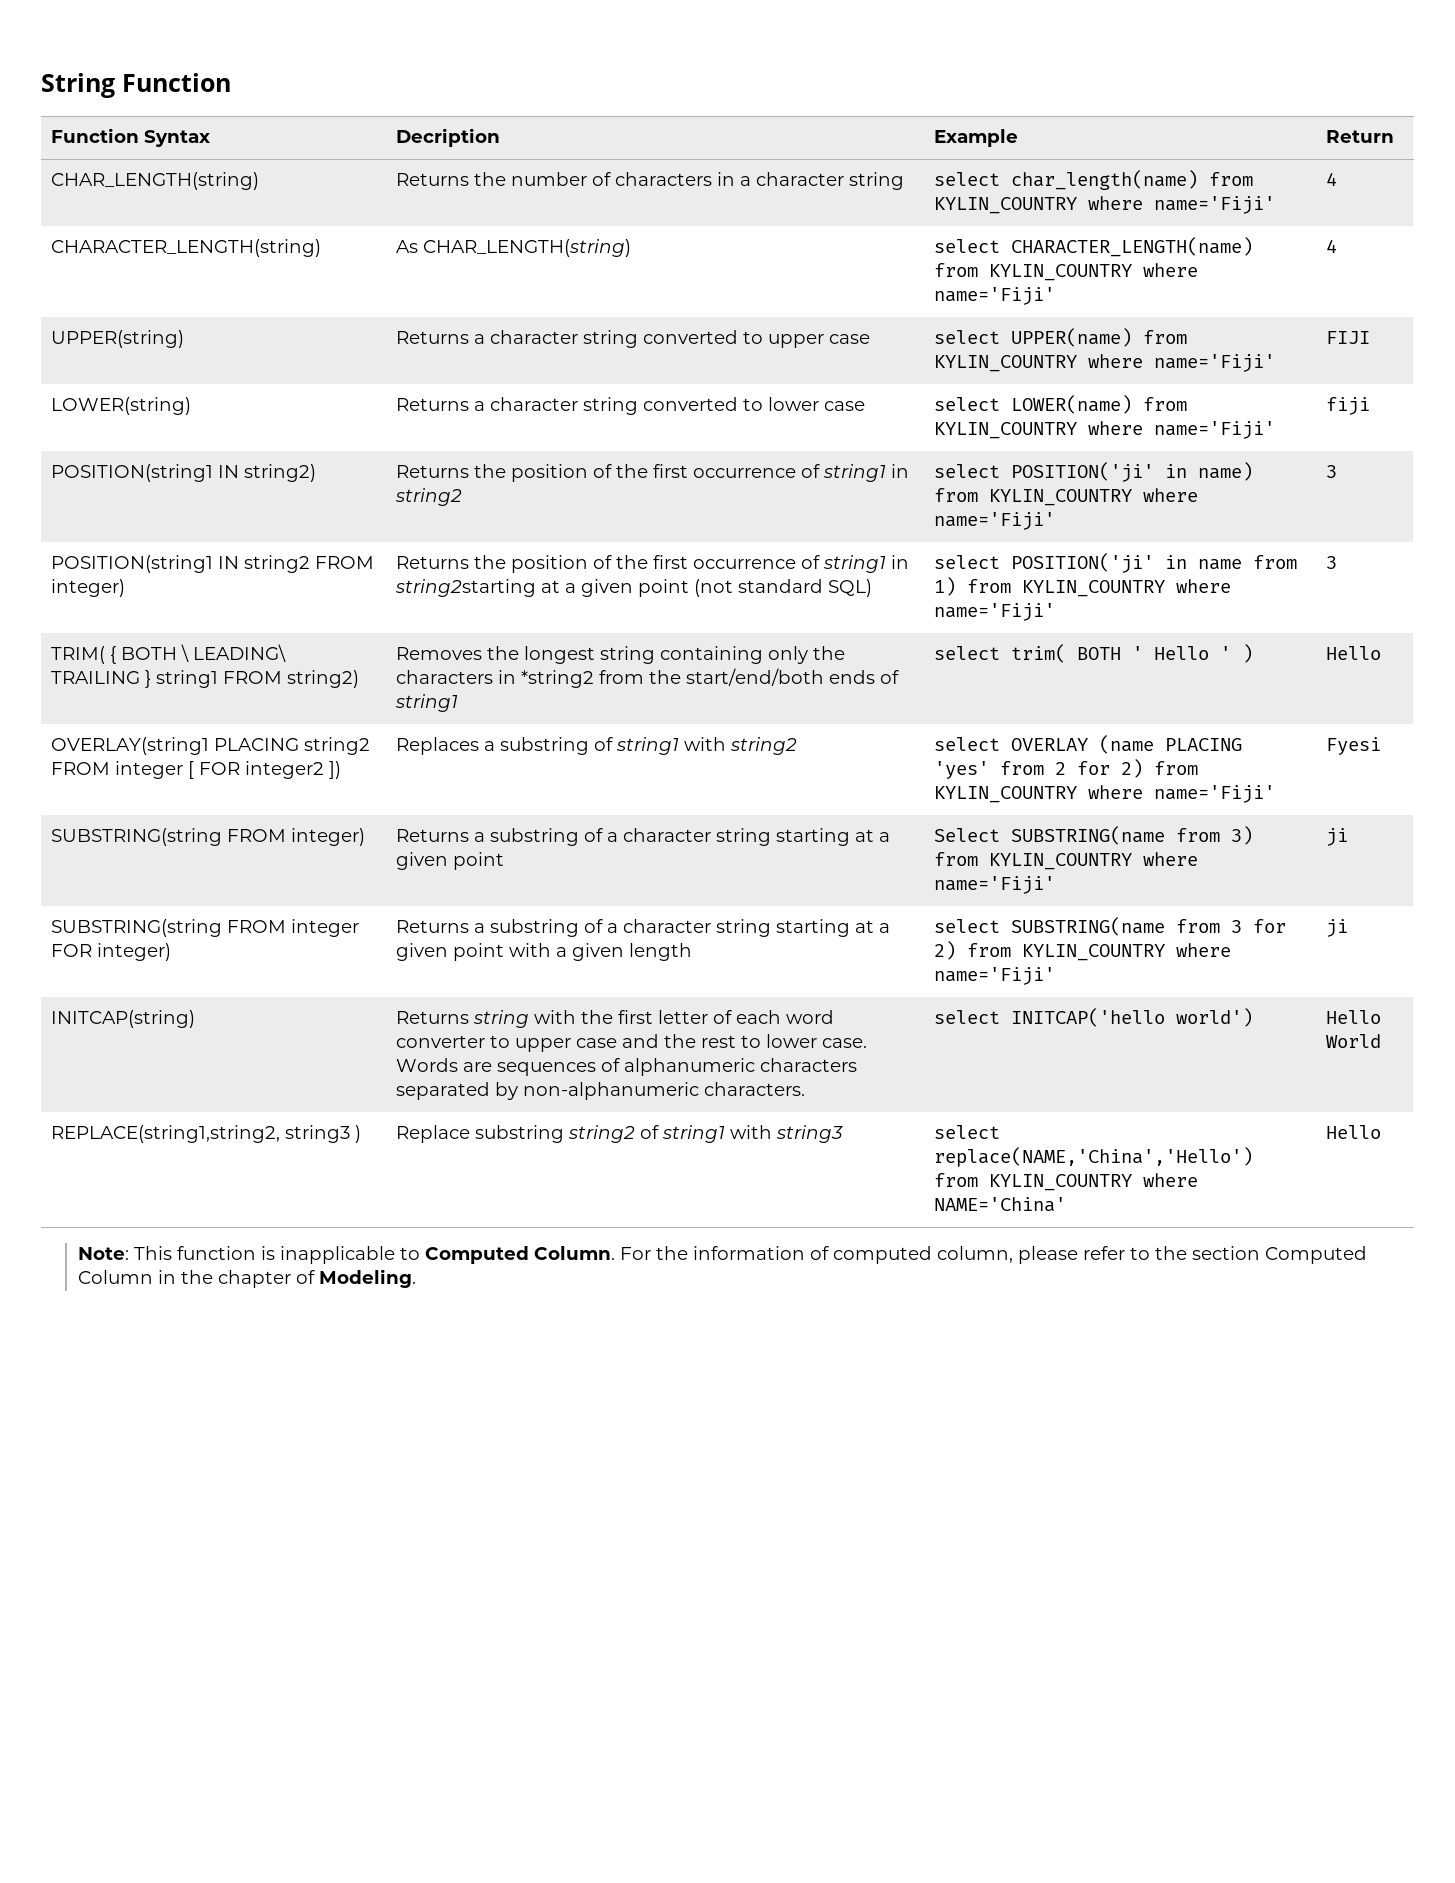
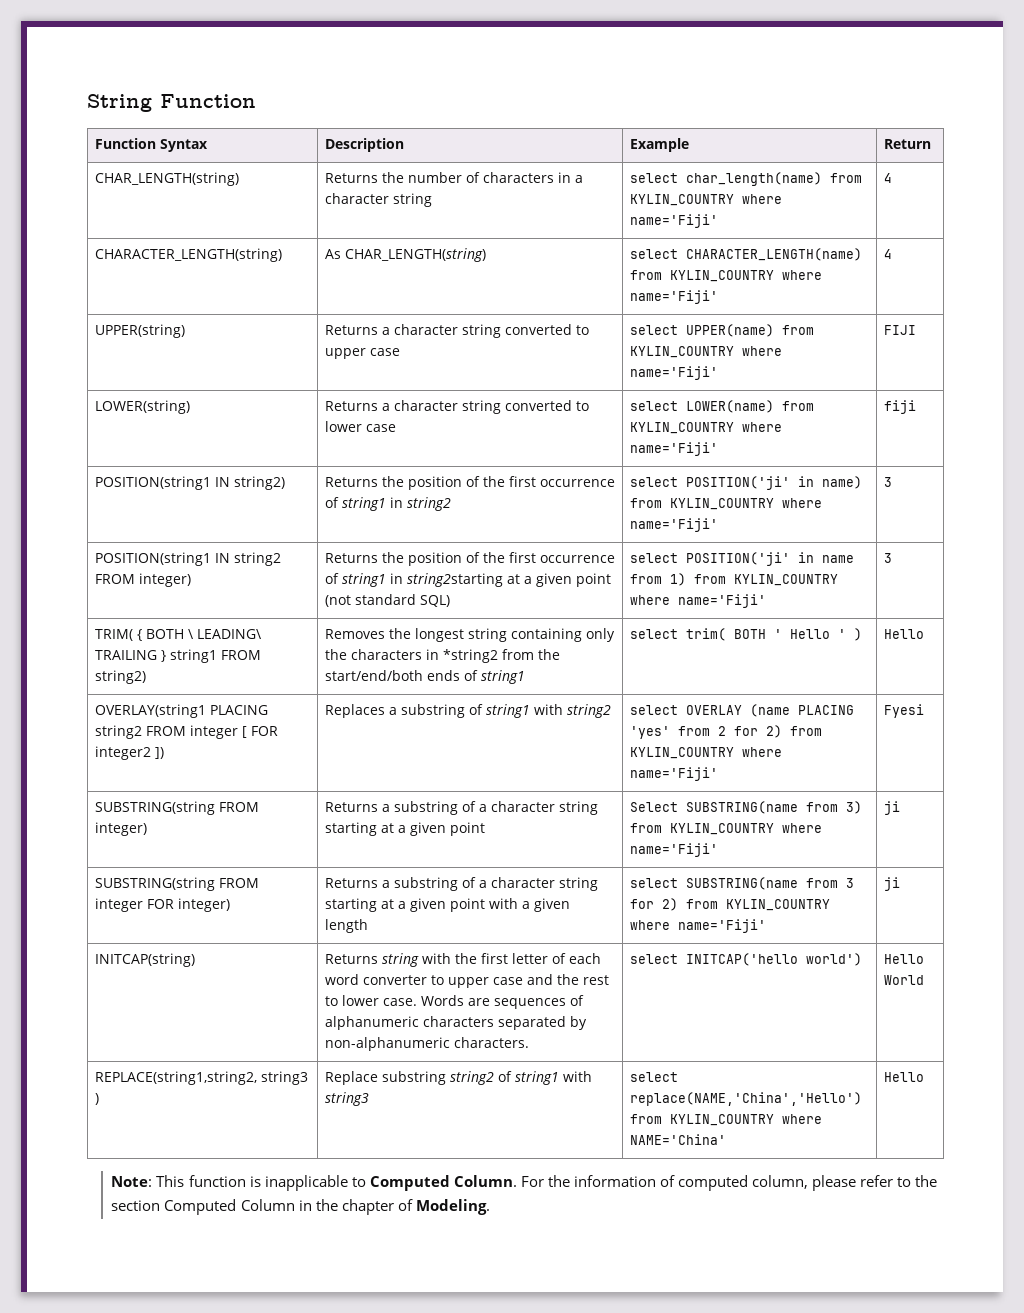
[395,128,500,147] Decription -> [324,138,404,152] Description

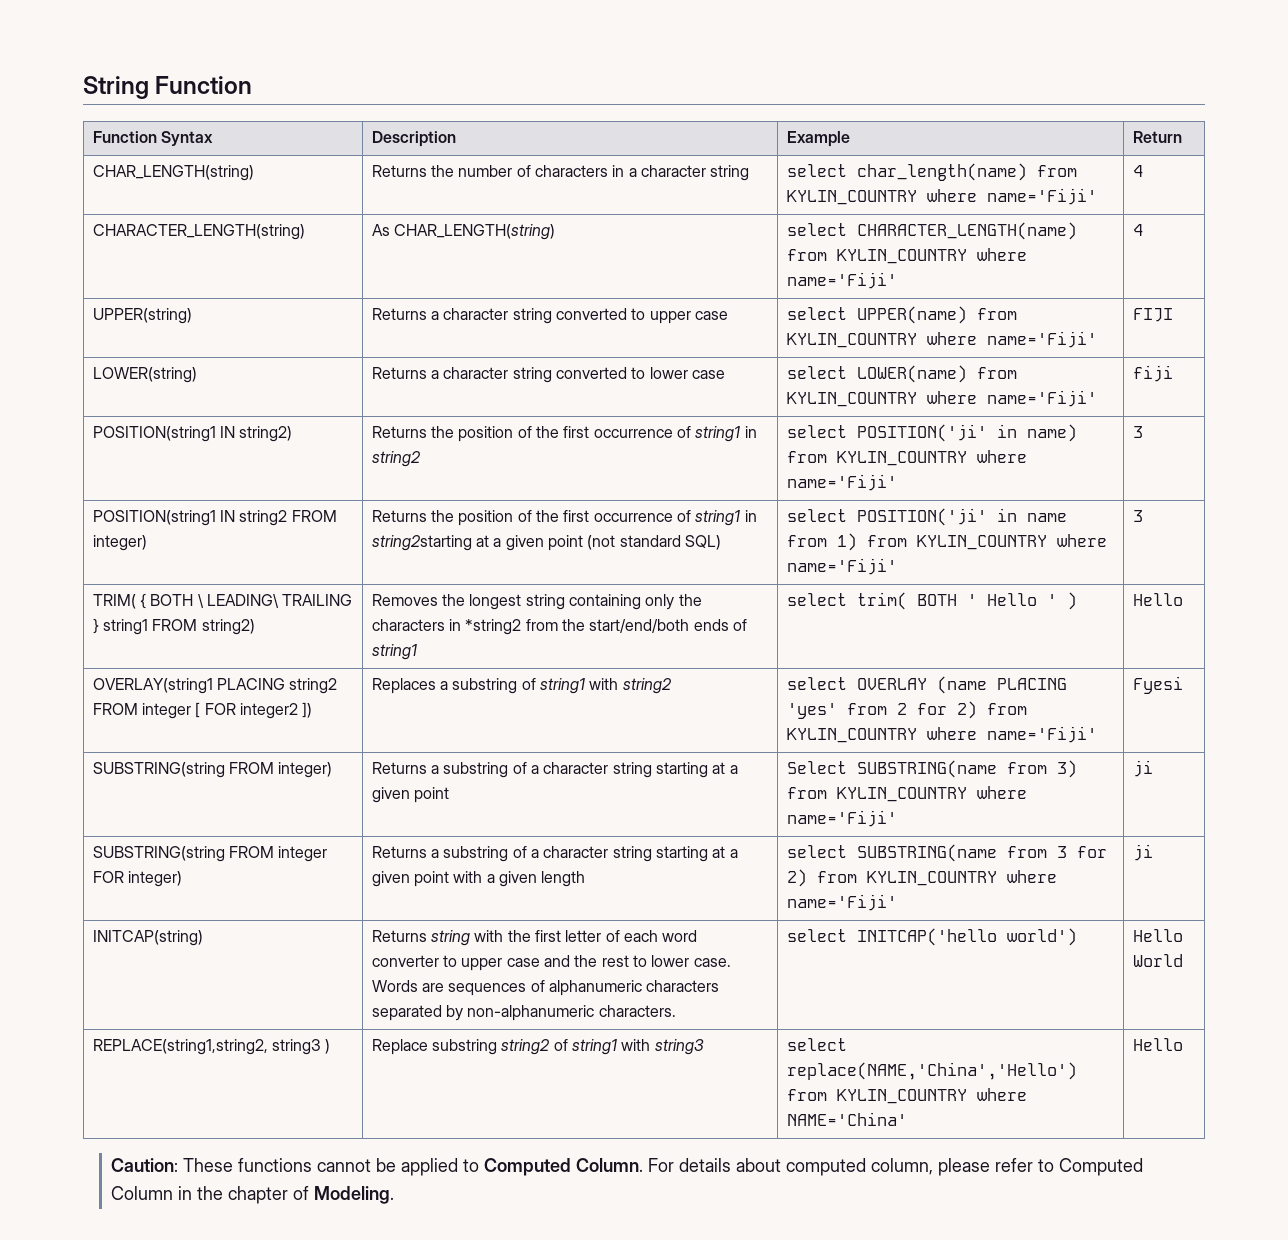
[111,1175,348,1191] Note: This function is inapplicable -> [111,1158,459,1176] Caution: These functions cannot be applied
[547,1175,675,1187] the information of -> [679,1158,782,1172] details about
[915,1175,938,1187] [111,1200,161,1211] the section -> (1055, 1165) none

